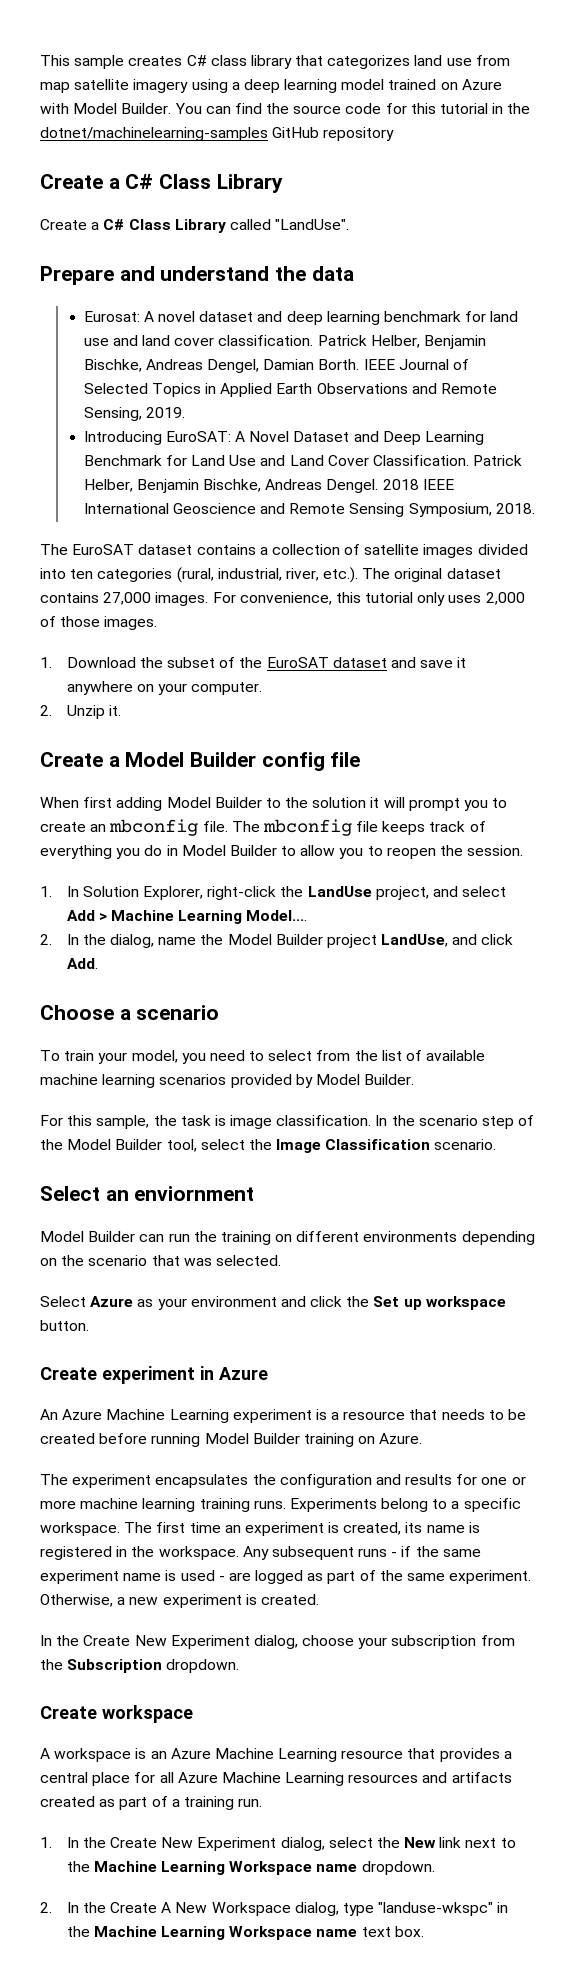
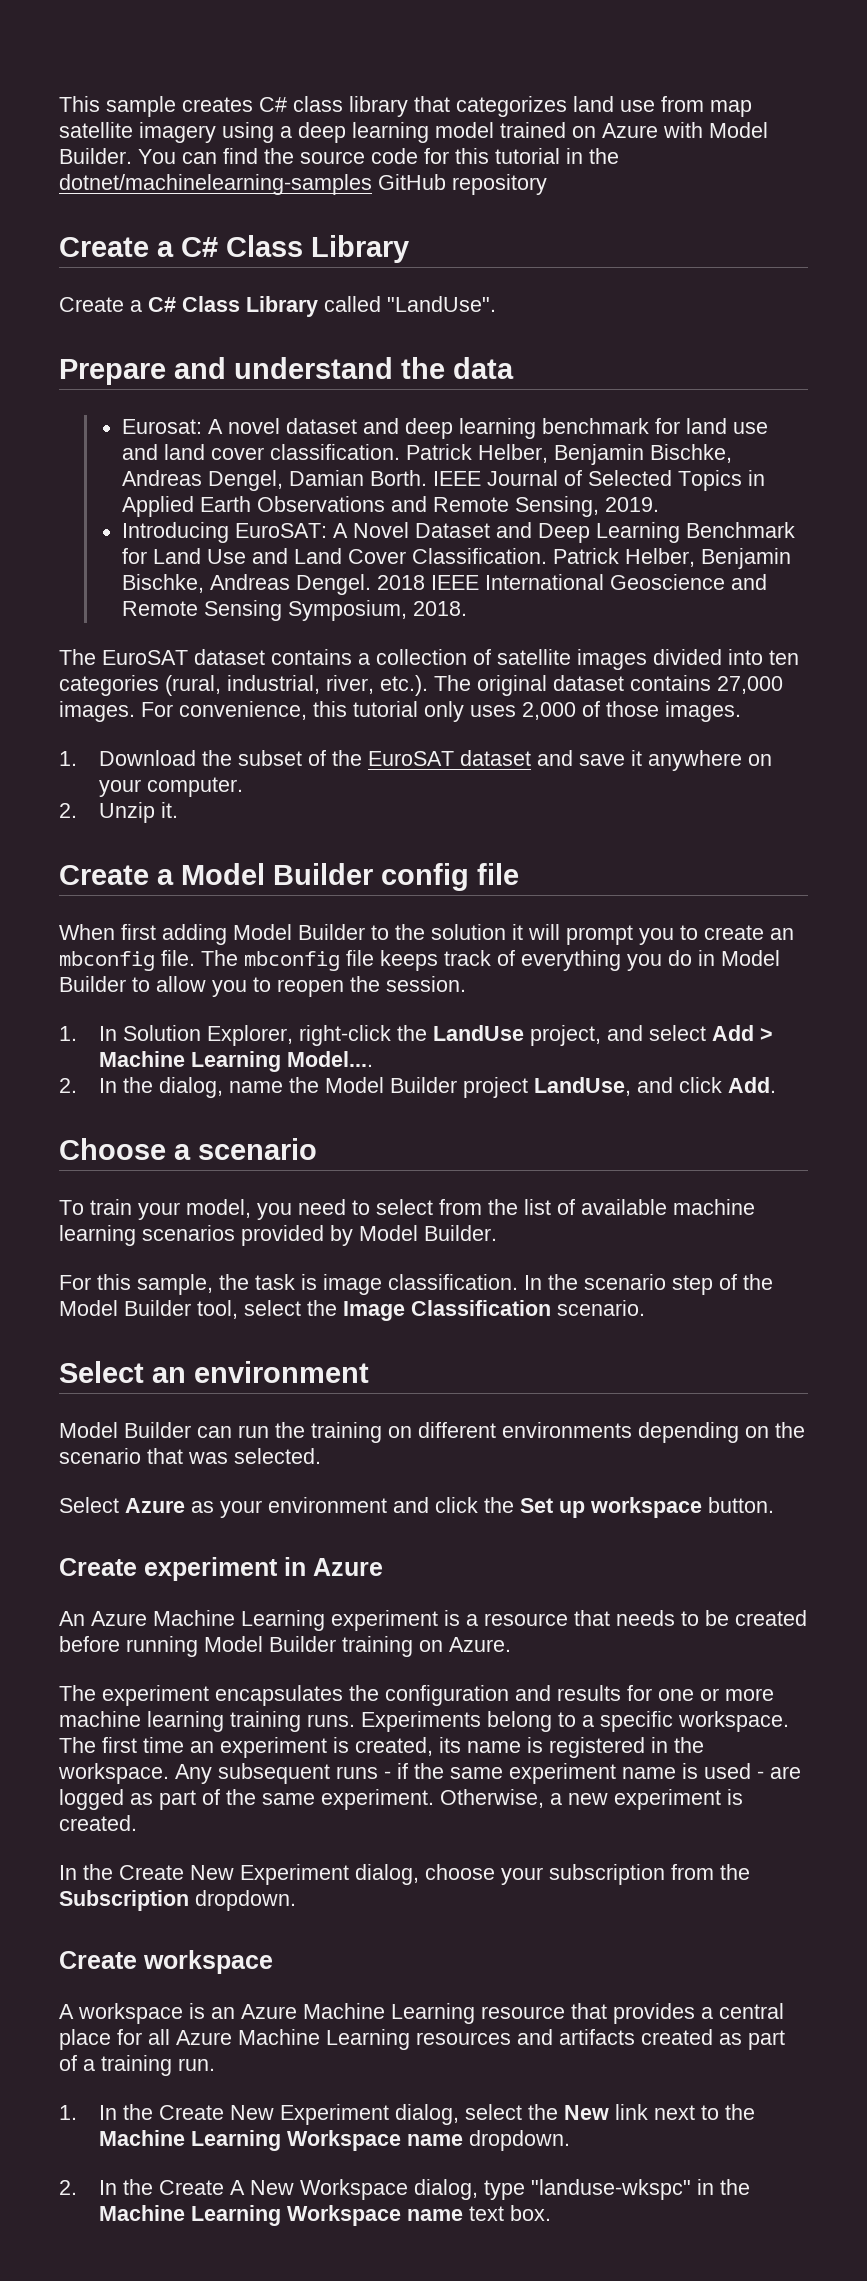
[134,1186,255,1201] enviornment -> [194,1361,369,1383] environment

